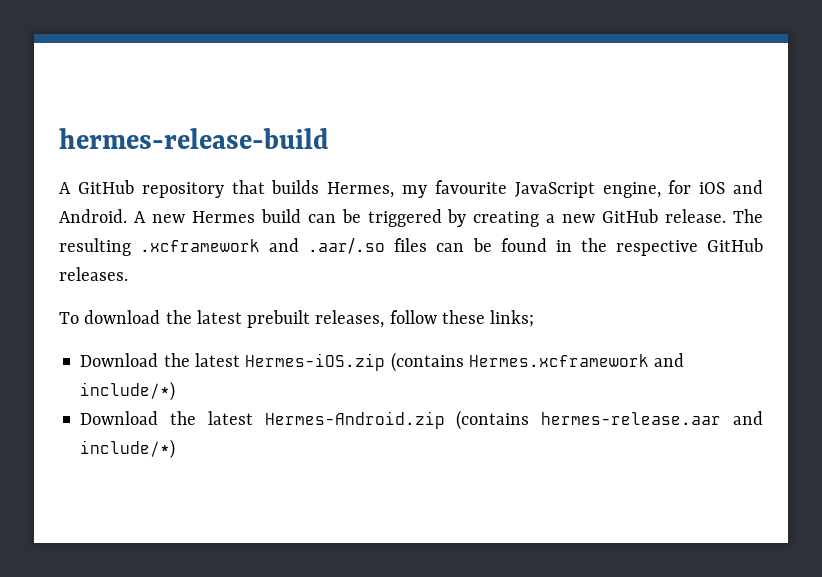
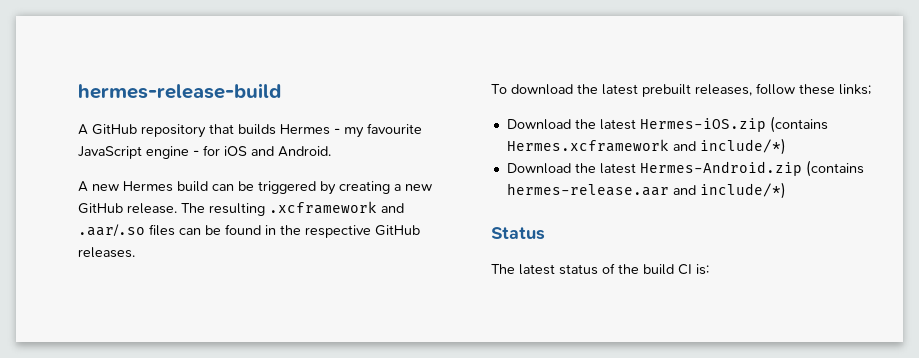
[327,182,395,198] Hermes, -> [280,124,340,135] Hermes -
[602,182,661,198] engine, -> [146,146,199,159] engine -
(127, 216) none -> (331, 151) //
(176, 449) none -> [491,227,545,240] [491,263,709,275] // Status // The latest status of the build CI is:

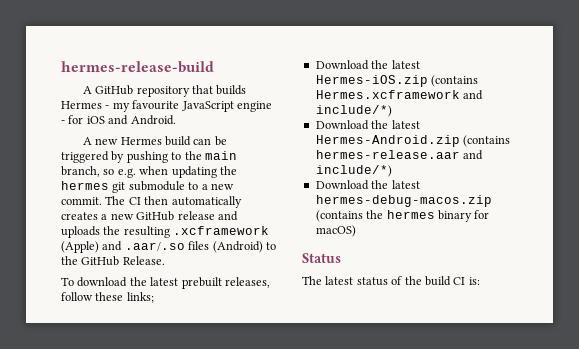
[339,181,432,194] [78,203,205,214] creating a new GitHub release. The -> [126,151,237,163] [61,166,237,178] [61,181,234,193] [61,196,242,208] [61,211,238,221] [61,226,121,238] pushing to the main branch, so e.g. when updating the hermes git submodule to a new commit. The CI then automatically creates a new GitHub release and uploads the
(377, 207) none -> [61,241,99,253] (Apple)
[179,224,420,238] [78,247,135,258] can be found in the respective GitHub releases. -> [212,241,276,253] [61,256,165,266] (Android) to the GitHub Release.
(786, 190) none -> [315,180,420,190] [315,195,492,207] [315,210,490,222] [315,225,356,237] // Download the latest hermes-debug-macos.zip (contains the hermes binary for macOS)

